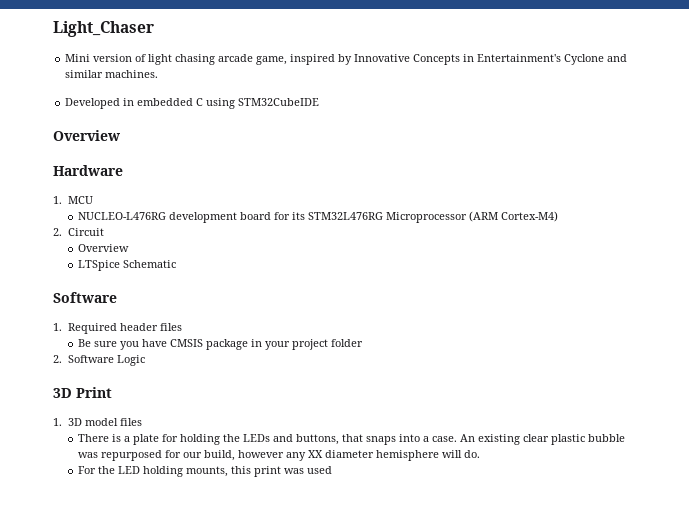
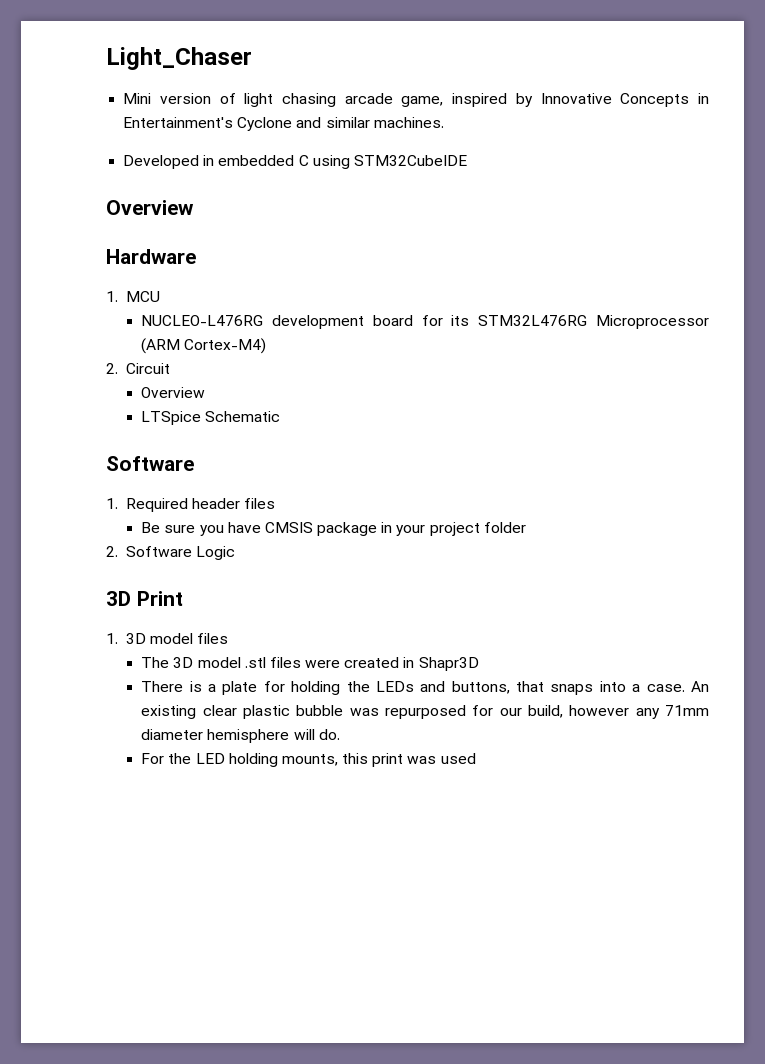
(142, 422) none -> [141,657,479,671] // The 3D model .stl files were created in Shapr3D
[307,450,323,458] XX -> [664,705,709,716] 71mm

